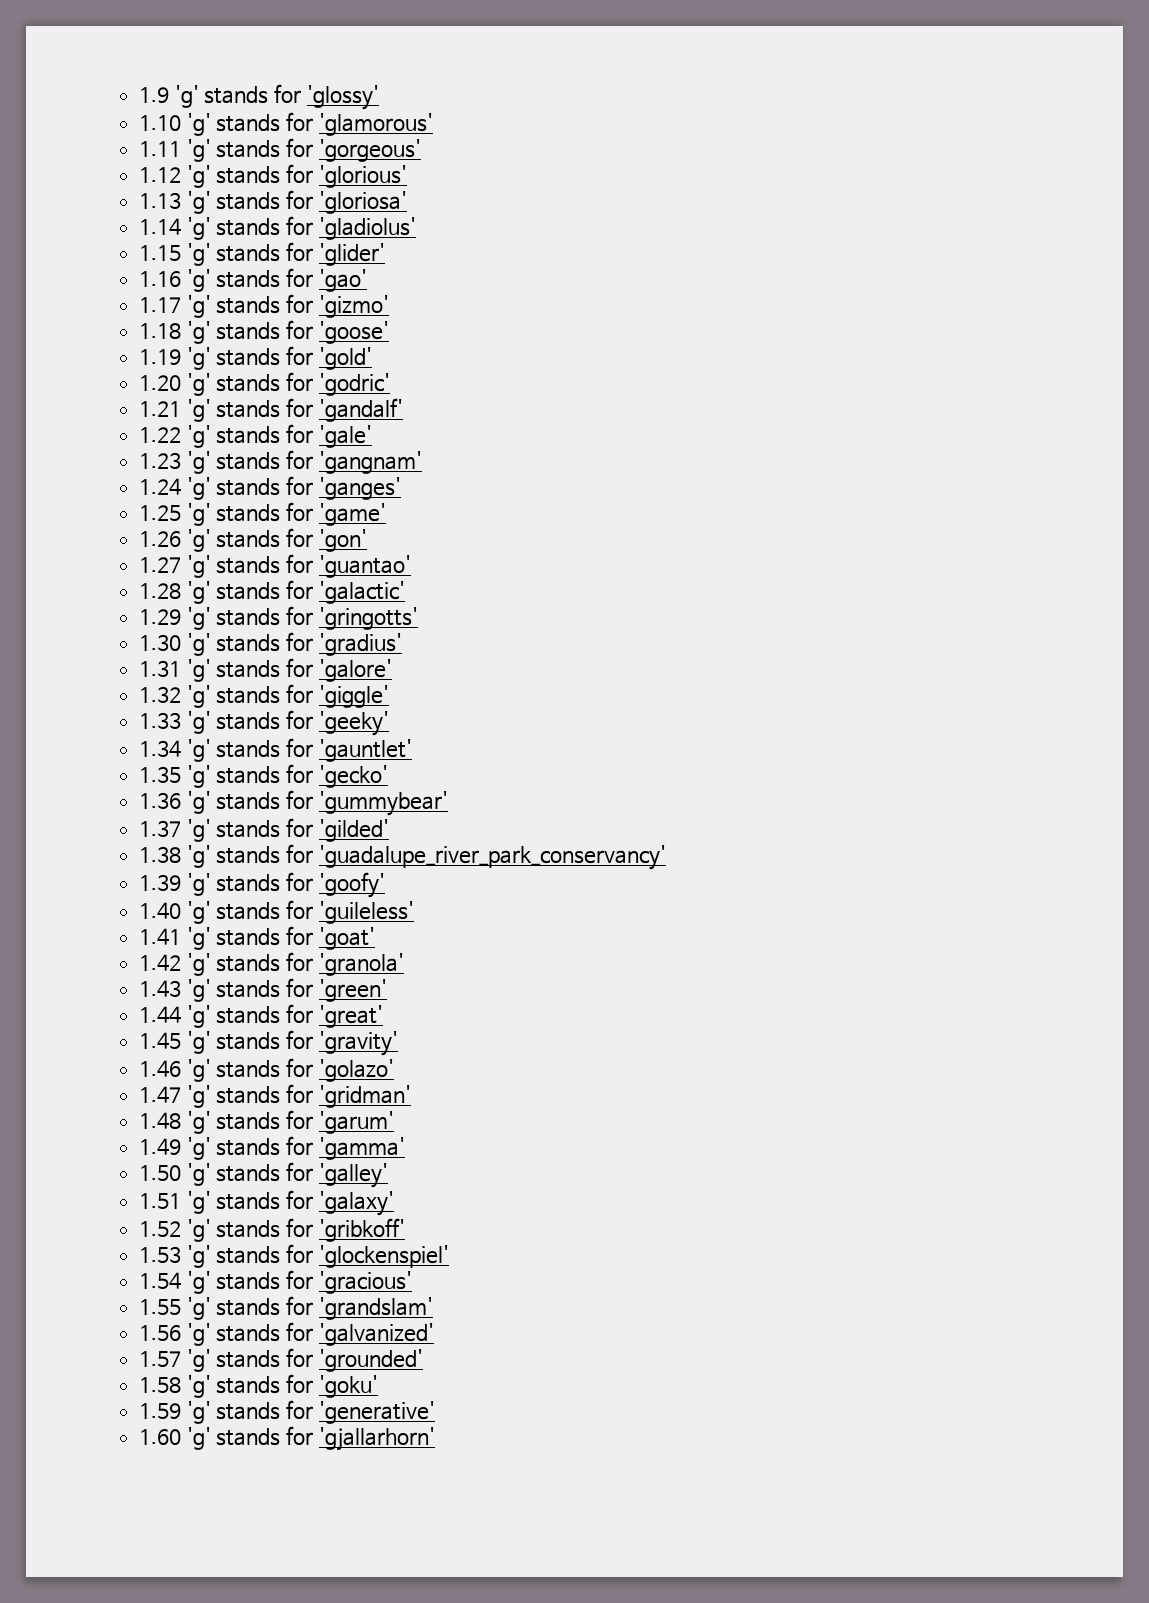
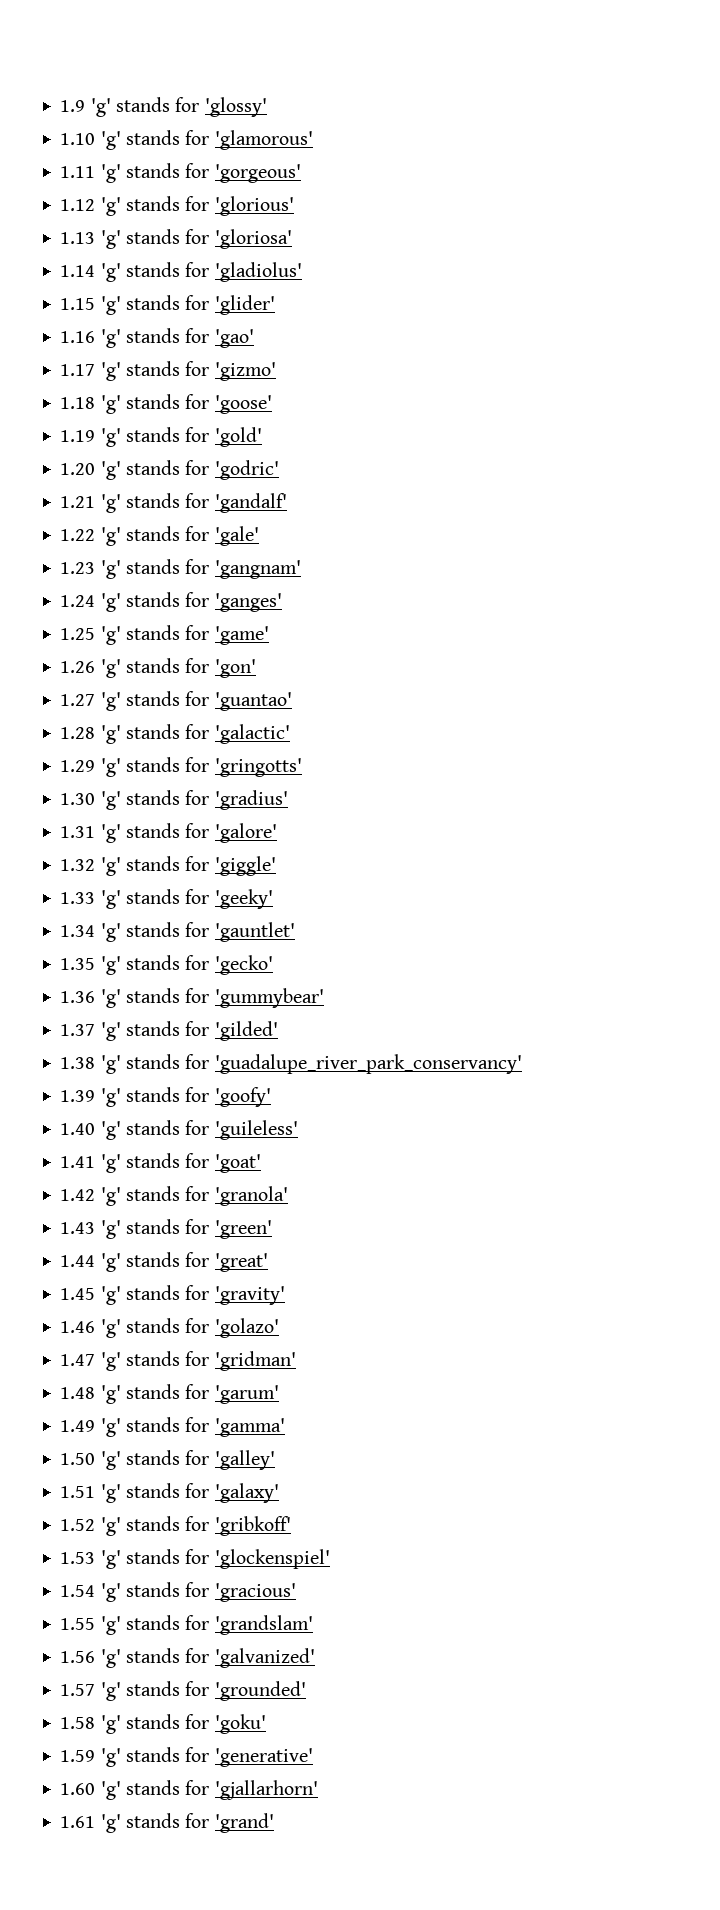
(435, 1439) none -> [60,1813,274,1833] // 1.61 'g' stands for 'grand'

